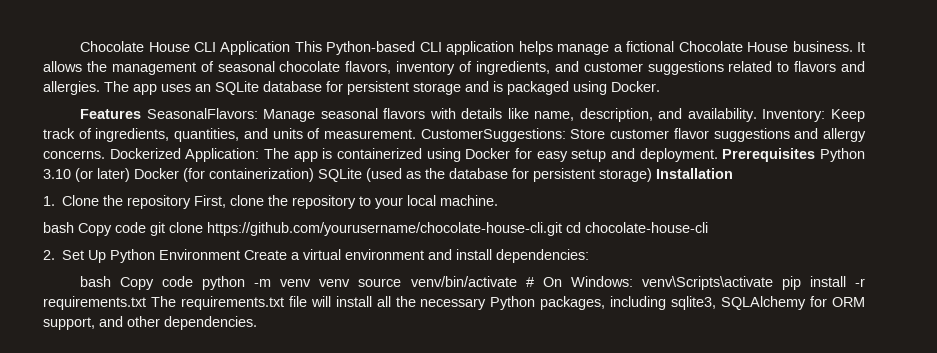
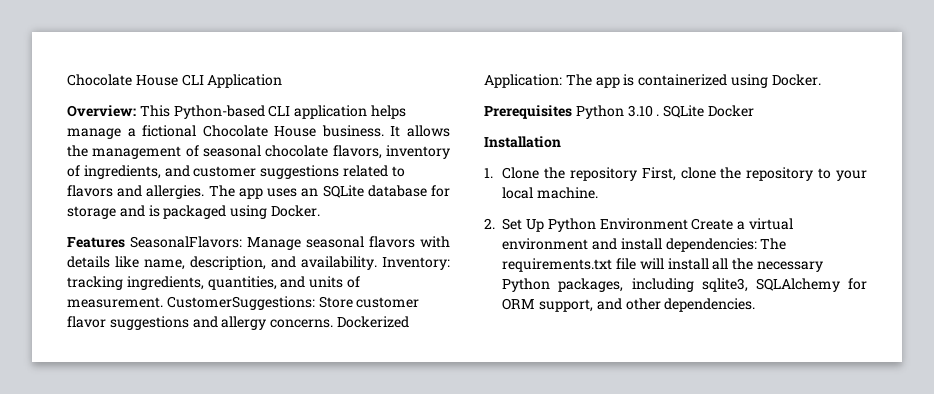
(291, 48) none -> [67,105,136,117] // Overview:
[347,81,409,95] persistent -> (451, 191) none
[831,109,865,122] [43,128,92,139] Keep track of -> [67,276,123,290] tracking
[465,148,718,162] Docker for easy setup and deployment. -> [771,74,821,86] Docker. //
[75,168,652,182] (or later) Docker (for containerization) SQLite (used as the database for persistent storage) -> [656,105,754,118] . SQLite Docker //
[43,222,708,236] // bash Copy code git clone https://github.com/yourusername/chocolate-house-cli.git cd chocolate-house-cli -> (598, 193) none
[80,276,866,290] [43,296,146,310] // bash Copy code python -m venv venv source venv/bin/activate # On Windows: venv\Scripts\activate pip install -r requirements.txt -> (757, 245) none

